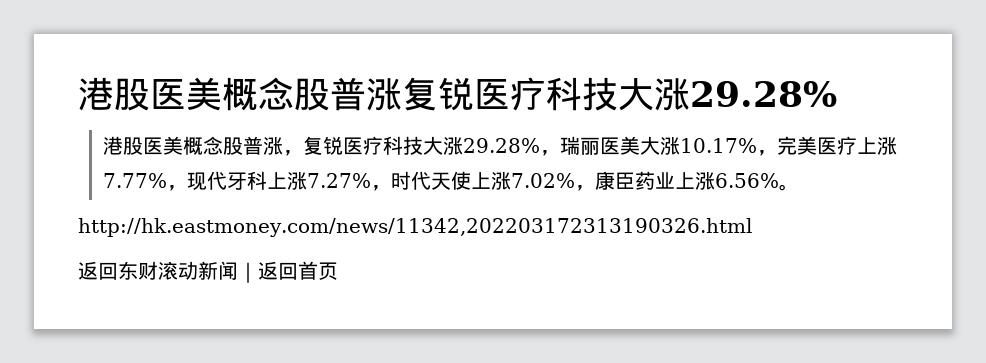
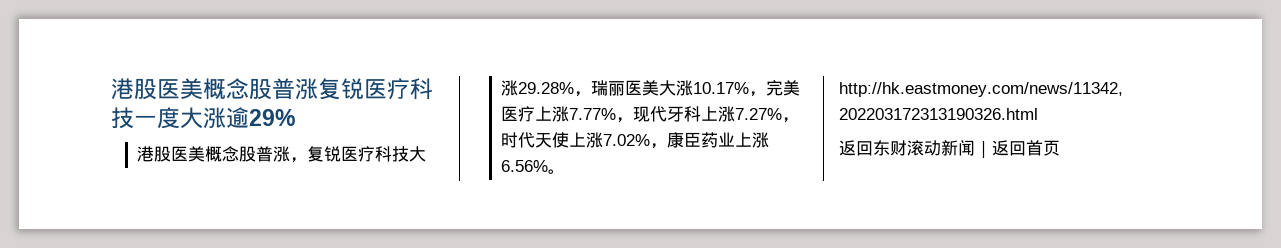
[618,78,837,111] 大涨29.28% -> [134,107,295,129] 一度大涨逾29%

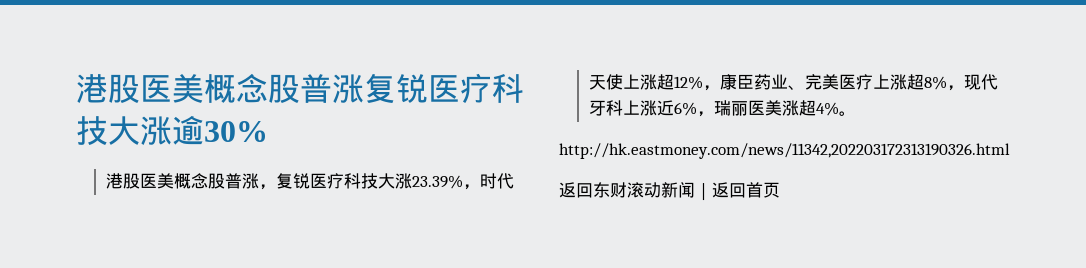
[134,107,295,129] 一度大涨逾29% -> [108,116,268,145] 大涨逾30%
[518,80,767,97] 29.28%，瑞丽医美大涨10.17%， -> [411,173,514,190] [588,74,805,91] 23.39%，时代天使上涨超12%，康臣药业、
[569,108,617,120] 7.77% -> [906,74,947,90] 超8%
[735,108,800,123] [501,132,770,149] [501,160,549,172] 7.27%，时代天使上涨7.02%，康臣药业上涨6.56% -> [656,100,839,117] 近6%，瑞丽医美涨超4%

